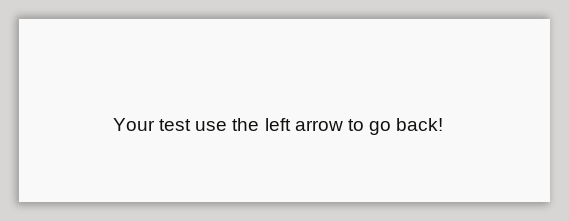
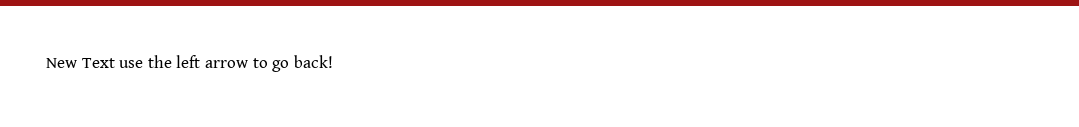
[113,118,192,131] Your test -> [46,58,115,68] New Text

